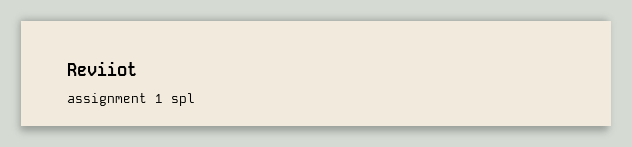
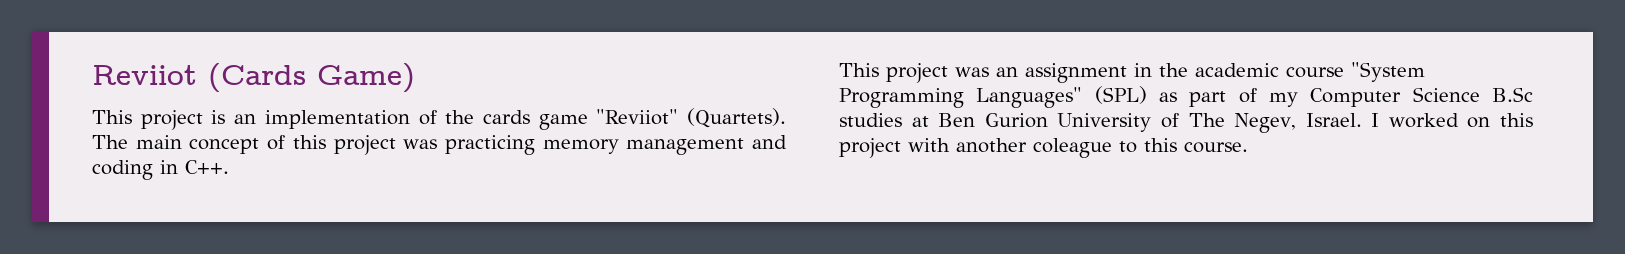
[67,93,195,106] // assignment 1 spl -> [208,63,415,93] [92,108,786,130] [92,135,787,155] [92,160,229,180] [839,62,1425,83] [839,86,1533,108] [839,113,1533,133] [839,138,1248,158] (Cards Game) // This project is an implementation of the cards game "Reviiot" (Quartets). The main concept of this project was practicing memory management and coding in C++. // This project was an assignment in the academic course "System Programming Languages" (SPL) as part of my Computer Science B.Sc studies at Ben Gurion University of The Negev, Israel. I worked on this project with another coleague to this course.

